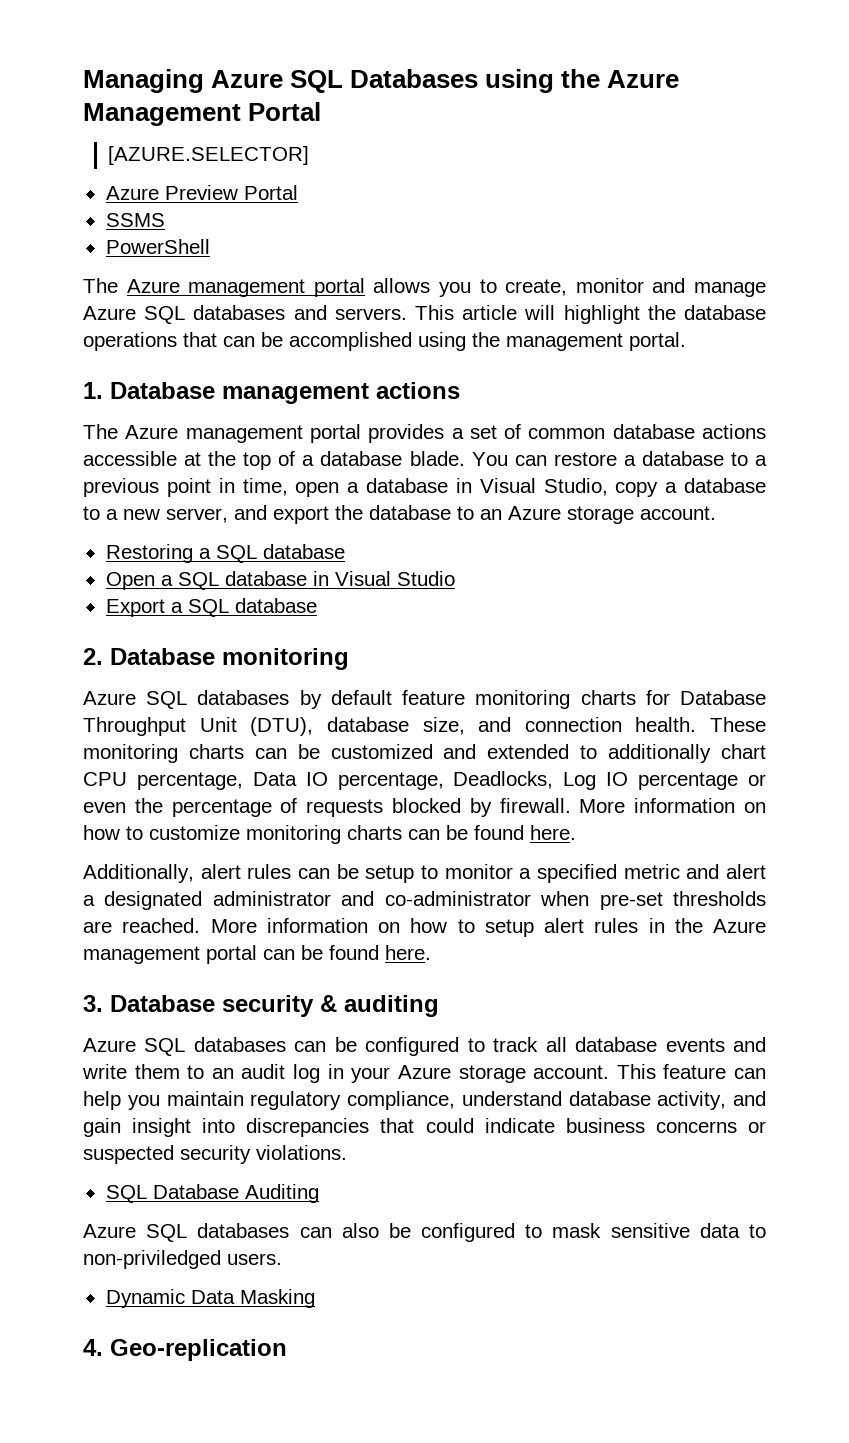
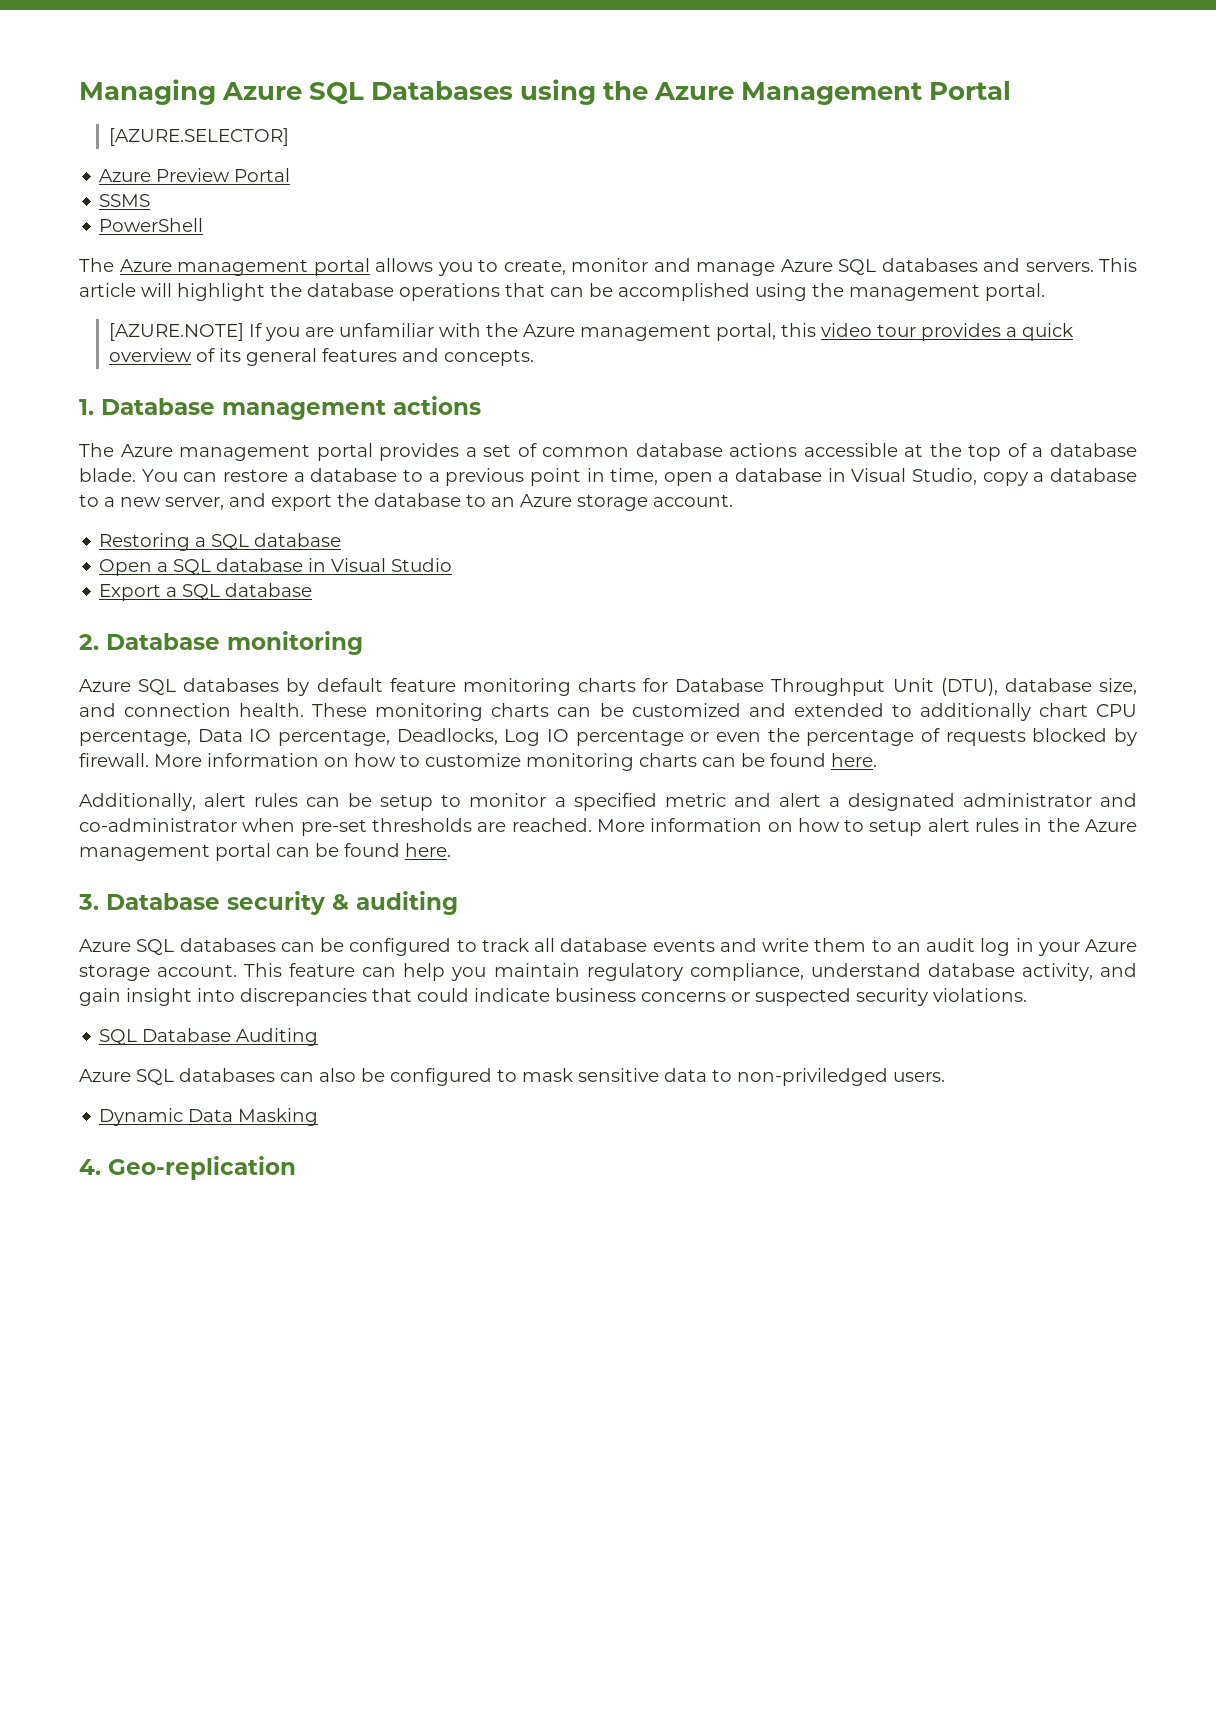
(686, 341) none -> [109,323,1074,341] [109,348,535,366] // [AZURE.NOTE] If you are unfamiliar with the Azure management portal, this video tour provides a quick overview of its general features and concepts.

